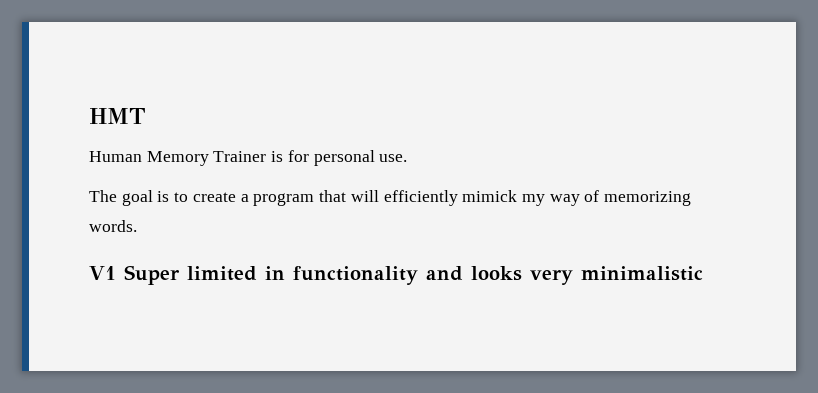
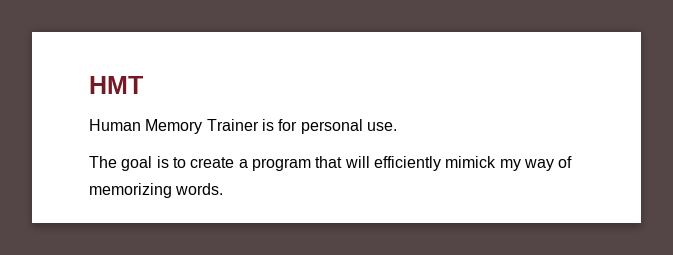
[89,265,703,285] // V1 Super limited in functionality and looks very minimalistic -> (224, 189) none

